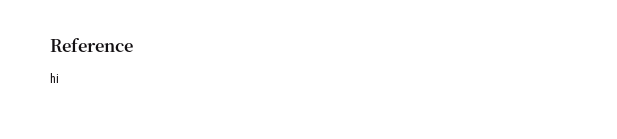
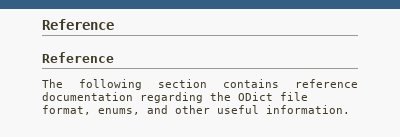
[50,38,133,52] [50,73,59,83] Reference // hi -> [42,19,114,30] [42,52,114,63] [42,79,358,90] [42,92,308,103] [42,105,350,115] Reference // Reference // The following section contains reference documentation regarding the ODict file format, enums, and other useful information.

